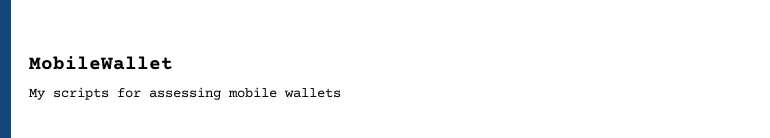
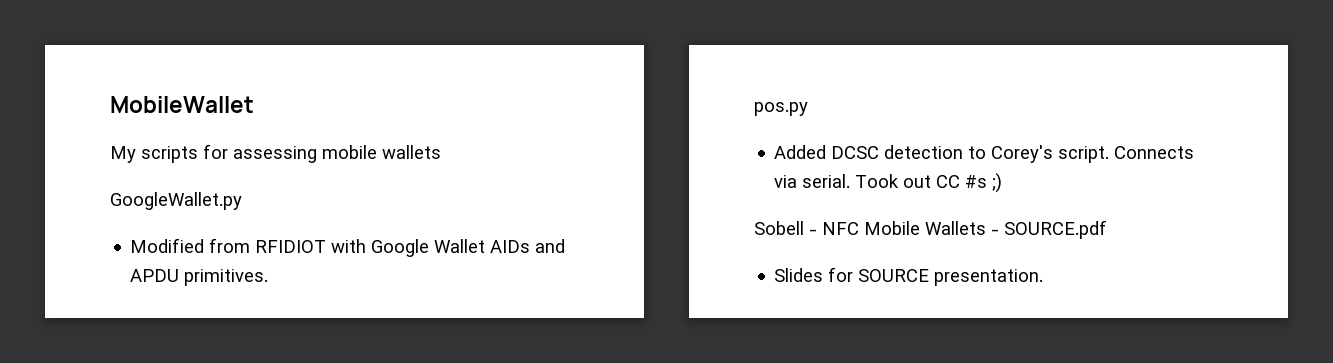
(341, 93) none -> [110,192,242,210] [130,238,566,257] [130,269,269,286] [754,102,808,116] [774,145,1195,163] [774,173,1003,193] [754,220,1107,239] [774,267,1044,286] // GoogleWallet.py // Modified from RFIDIOT with Google Wallet AIDs and APDU primitives. // pos.py // Added DCSC detection to Corey's script. Connects via serial. Took out CC #s ;) // Sobell - NFC Mobile Wallets - SOURCE.pdf // Slides for SOURCE presentation.

